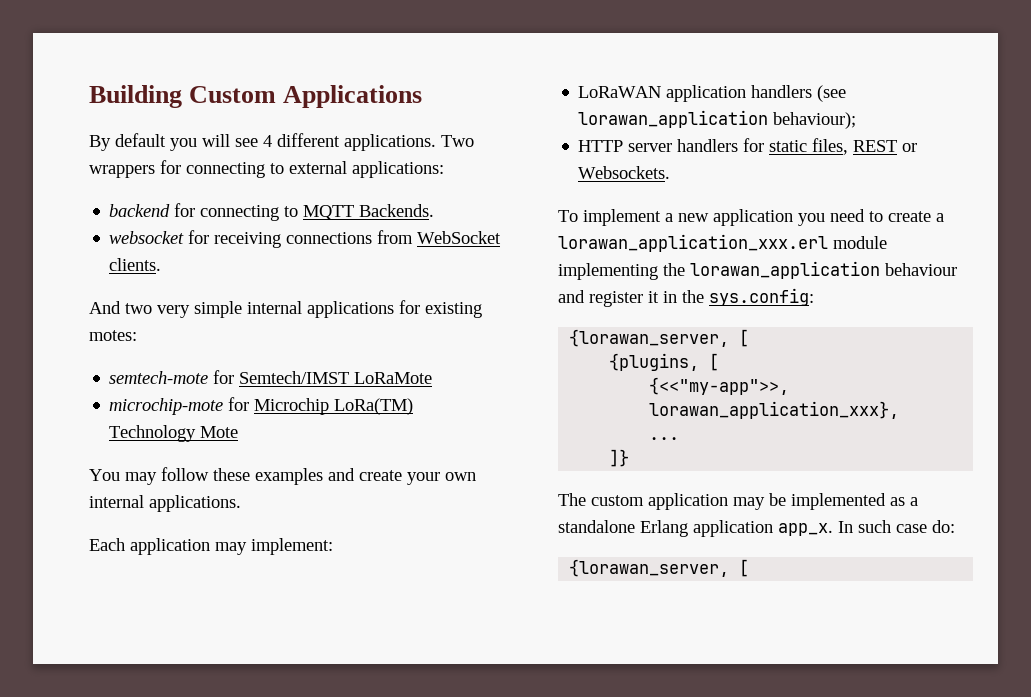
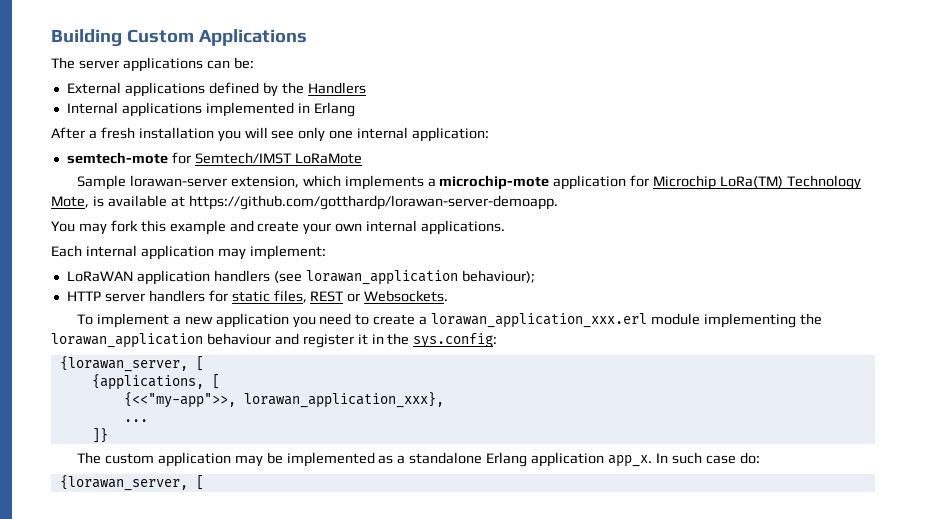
[89,133,474,151] [89,160,444,178] [109,203,435,221] [109,230,502,248] [109,258,162,271] [89,300,482,318] [89,330,137,341] [109,370,433,384] [109,397,414,415] [109,425,239,442] By default you will see 4 different applications. Two wrappers for connecting to external applications: // backend for connecting to MQTT Backends. // websocket for receiving connections from WebSocket clients. // And two very simple internal applications for existing motes: // semtech-mote for Semtech/IMST LoRaMote // microchip-mote for Microchip LoRa(TM) Technology Mote -> [51,57,254,72] [66,82,366,97] [66,102,355,117] [51,127,490,142] [66,152,362,164] [76,175,862,190] [51,195,558,210] The server applications can be: // External applications defined by the Handlers // Internal applications implemented in Erlang // After a fresh installation you will see only one internal application: // semtech-mote for Semtech/IMST LoRaMote // Sample lorawan-server extension, which implements a microchip-mote application for Microchip LoRa(TM) Technology Mote, is available at https://github.com/gotthardp/lorawan-server-demoapp.
[161,467,323,485] follow these examples -> [110,220,226,235] fork this example
(125, 544) none -> [85,245,137,257] internal
[609,353,700,371] {plugins, -> [91,374,204,390] {applications,

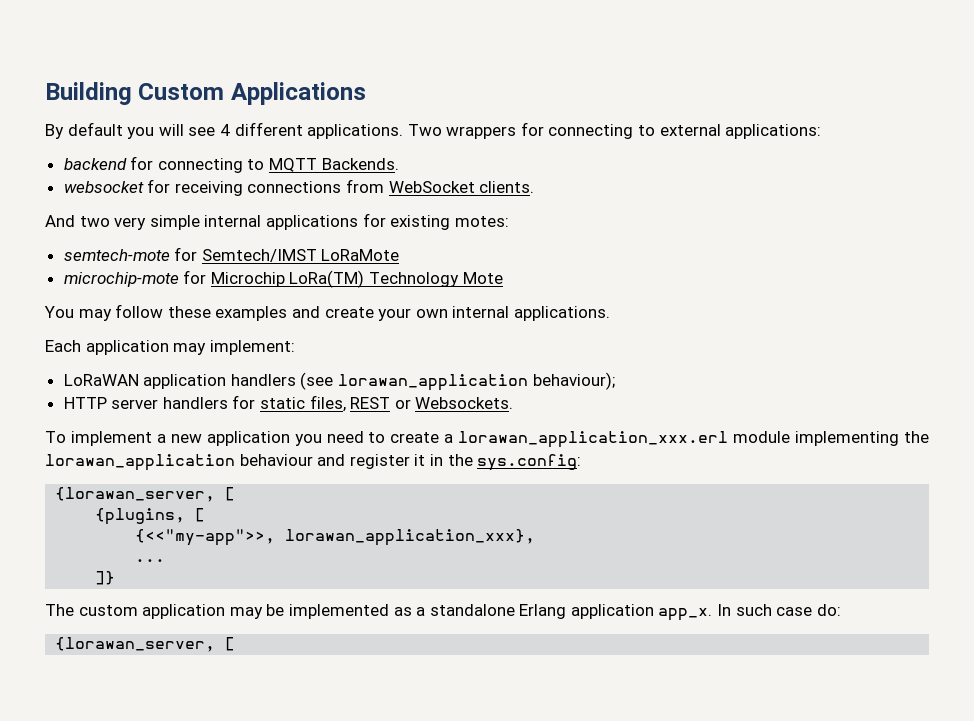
[51,57,254,72] [66,82,366,97] [66,102,355,117] [51,127,490,142] [66,152,362,164] [76,175,862,190] [51,195,558,210] The server applications can be: // External applications defined by the Handlers // Internal applications implemented in Erlang // After a fresh installation you will see only one internal application: // semtech-mote for Semtech/IMST LoRaMote // Sample lorawan-server extension, which implements a microchip-mote application for Microchip LoRa(TM) Technology Mote, is available at https://github.com/gotthardp/lorawan-server-demoapp. -> [45,122,822,139] [63,156,399,173] [63,179,535,196] [45,213,509,230] [63,247,400,262] [63,270,503,288] By default you will see 4 different applications. Two wrappers for connecting to external applications: // backend for connecting to MQTT Backends. // websocket for receiving connections from WebSocket clients. // And two very simple internal applications for existing motes: // semtech-mote for Semtech/IMST LoRaMote // microchip-mote for Microchip LoRa(TM) Technology Mote
[110,220,226,235] fork this example -> [115,304,288,321] follow these examples
[85,245,137,257] internal -> (81, 346) none
[91,374,204,390] {applications, -> [95,508,186,525] {plugins,

